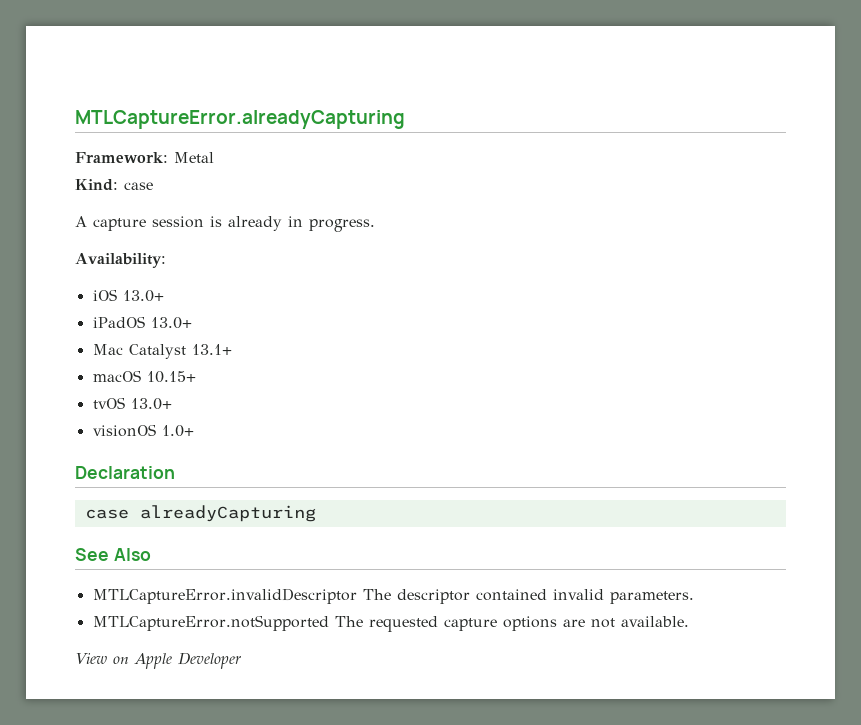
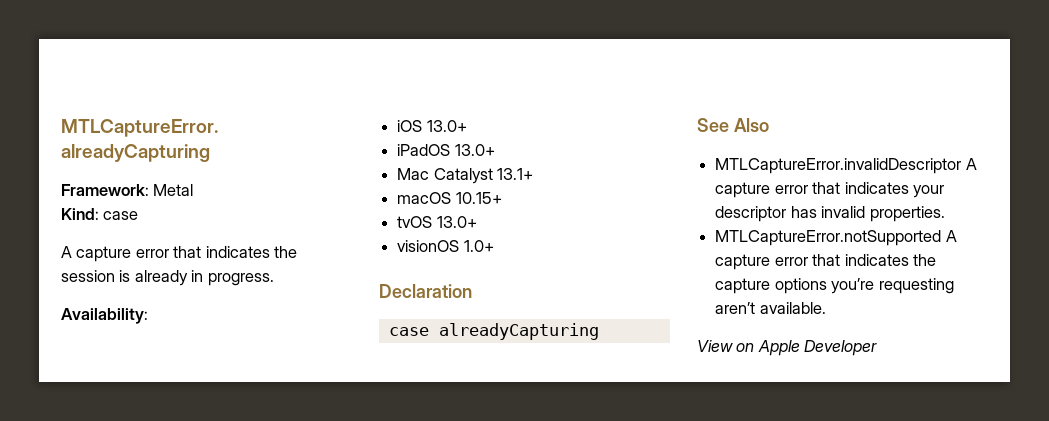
(146, 224) none -> [135,246,298,258] error that indicates the
[362,589,694,604] [92,615,615,632] The descriptor contained invalid parameters. // MTLCaptureError.notSupported The requested capture options are not -> [965,158,977,170] [715,182,944,198] [715,206,945,222] [715,230,957,246] [715,254,936,270] [715,278,954,294] [715,302,756,314] A capture error that indicates your descriptor has invalid properties. // MTLCaptureError.notSupported A capture error that indicates the capture options you’re requesting aren’t

